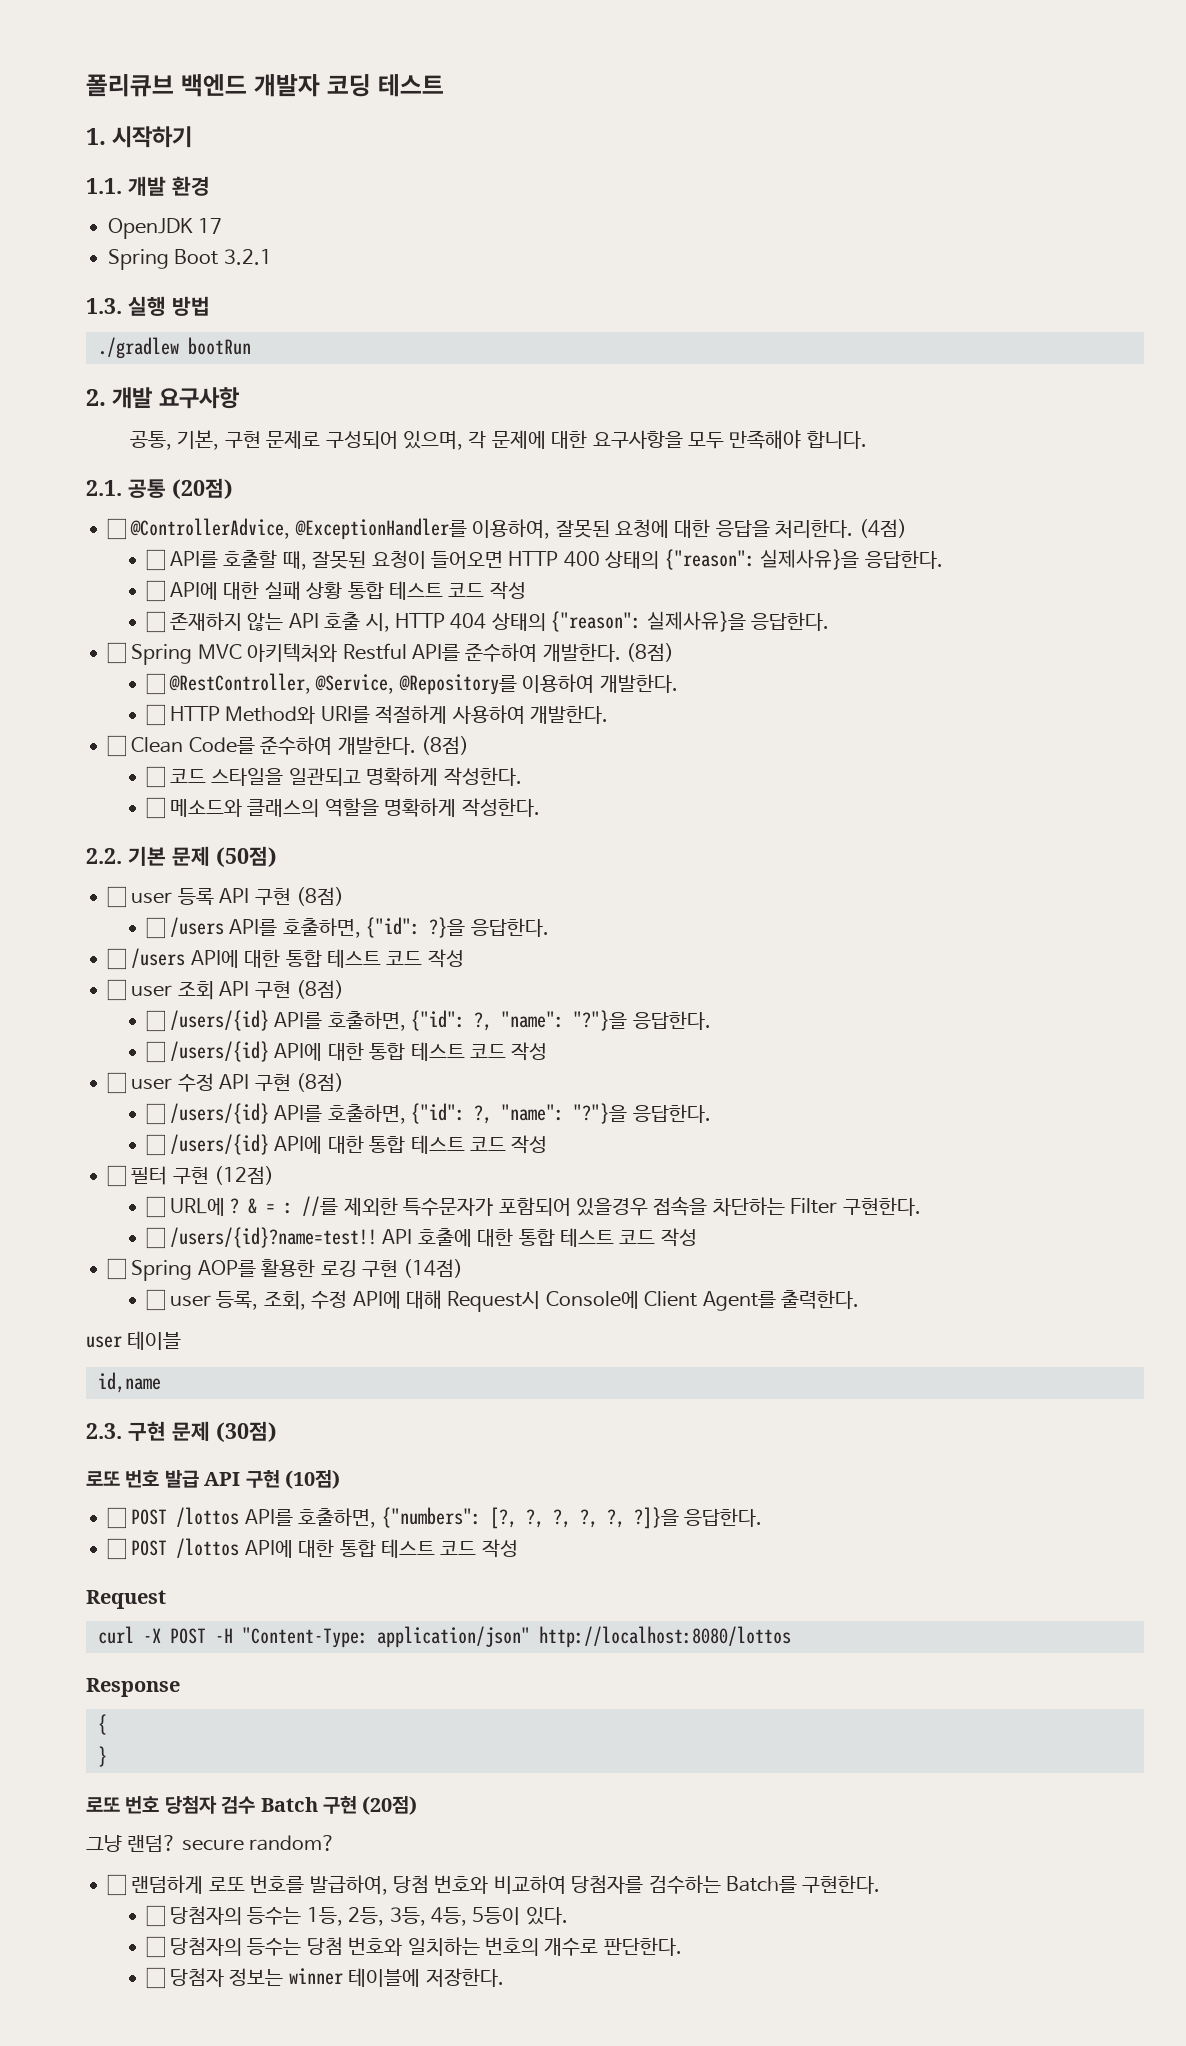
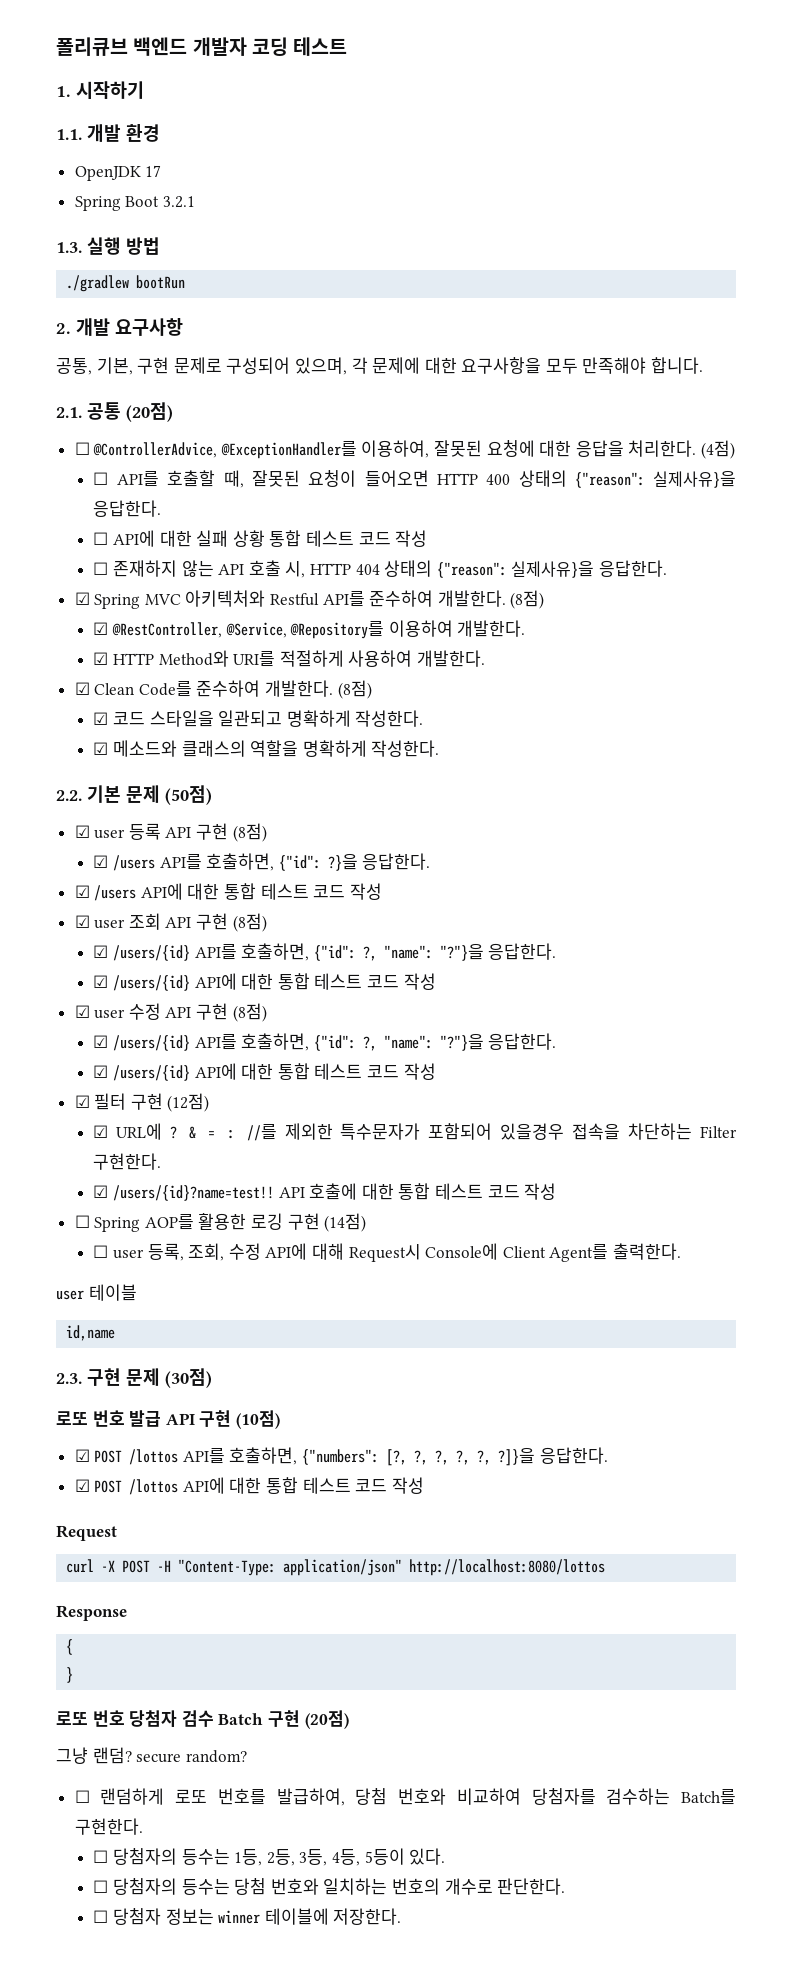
[107,642,126,664] ☐ -> [74,592,90,605] ☑
[145,673,165,695] ☐ -> [93,622,109,635] ☑
[145,704,165,726] ☐ -> [93,652,109,665] ☑
[107,735,126,757] ☐ -> [74,682,90,695] ☑
[145,766,165,788] ☐ -> [93,712,109,725] ☑
[145,797,165,819] ☐ -> [93,742,109,755] ☑
[107,886,126,908] ☐ -> [74,825,90,838] ☑
[145,917,165,939] ☐ -> [93,855,109,868] ☑
[107,948,126,970] ☐ -> [74,885,90,898] ☑
[107,979,126,1001] ☐ -> [74,915,90,928] ☑
[145,1010,711,1032] [145,1041,548,1063] [107,1072,126,1094] ☐ /users/{id} API를 호출하면, {"id": ?, "name": "?"}을 응답한다. // ☐ /users/{id} API에 대한 통합 테스트 코드 작성 // ☐ -> [93,943,557,961] [93,973,436,991] [74,1005,90,1018] ☑ /users/{id} API를 호출하면, {"id": ?, "name": "?"}을 응답한다. // ☑ /users/{id} API에 대한 통합 테스트 코드 작성 // ☑
[145,1103,711,1125] [145,1134,548,1156] [107,1165,126,1187] ☐ /users/{id} API를 호출하면, {"id": ?, "name": "?"}을 응답한다. // ☐ /users/{id} API에 대한 통합 테스트 코드 작성 // ☐ -> [93,1033,557,1051] [93,1063,436,1081] [74,1095,90,1108] ☑ /users/{id} API를 호출하면, {"id": ?, "name": "?"}을 응답한다. // ☑ /users/{id} API에 대한 통합 테스트 코드 작성 // ☑
[145,1196,165,1218] ☐ -> [93,1125,109,1138] ☑
[145,1227,165,1249] ☐ -> [93,1185,109,1198] ☑
[107,1507,126,1529] ☐ -> [74,1449,90,1462] ☑
[107,1538,126,1560] ☐ -> [74,1479,90,1492] ☑

